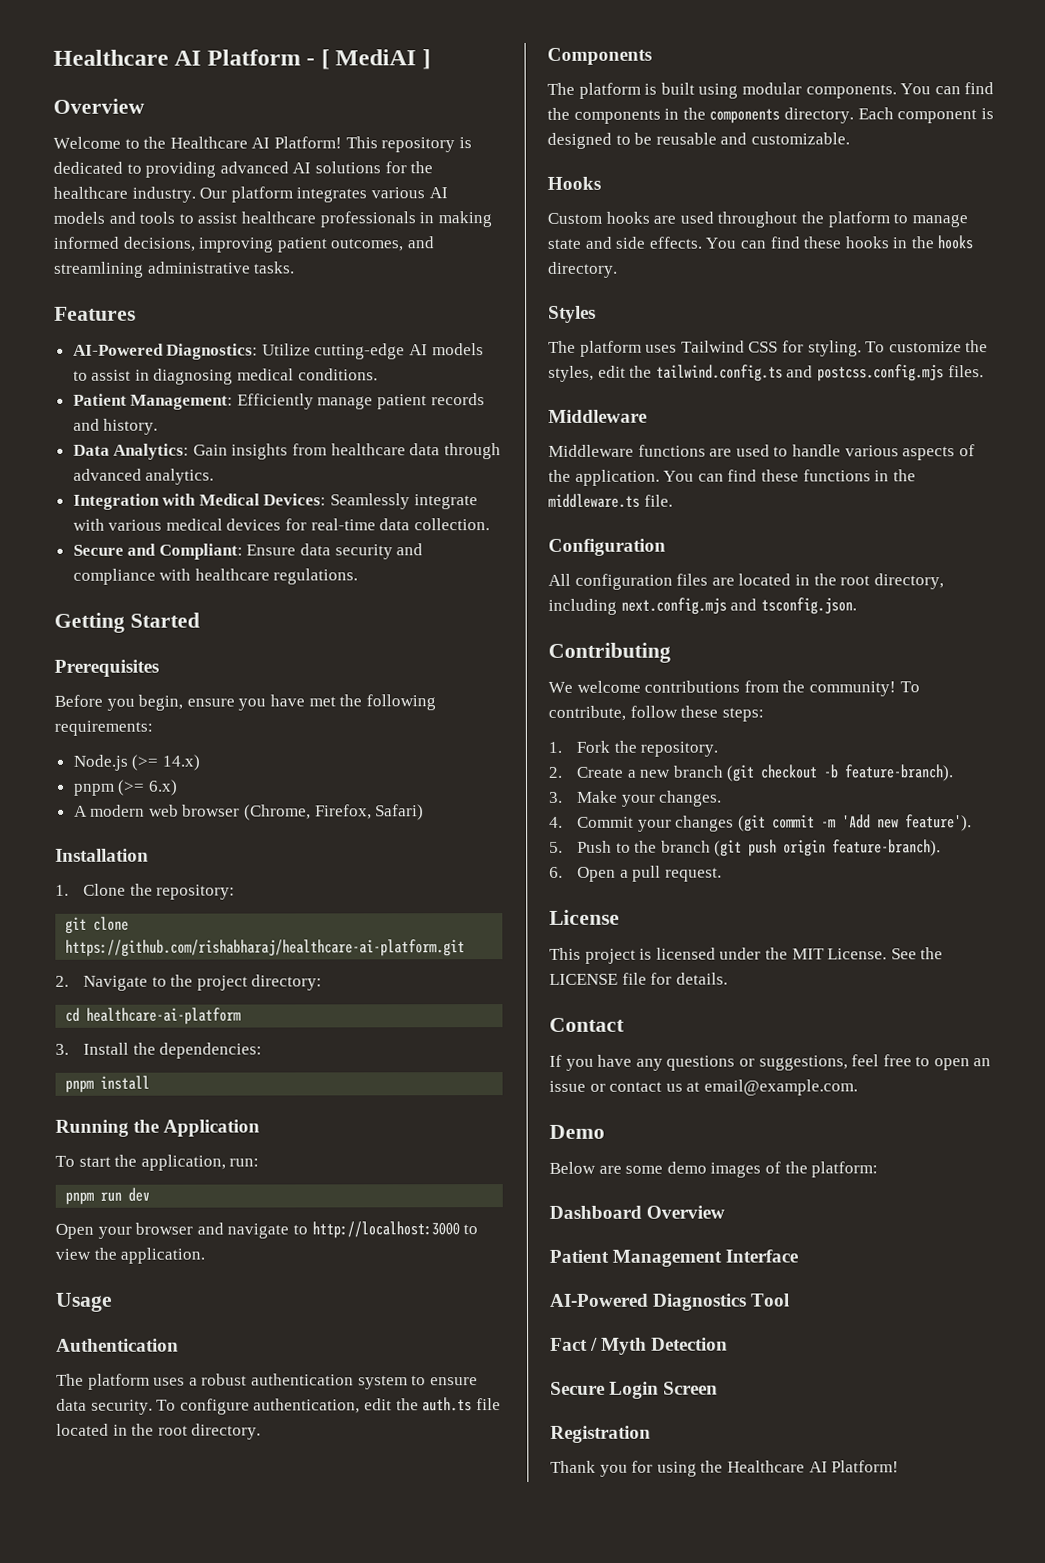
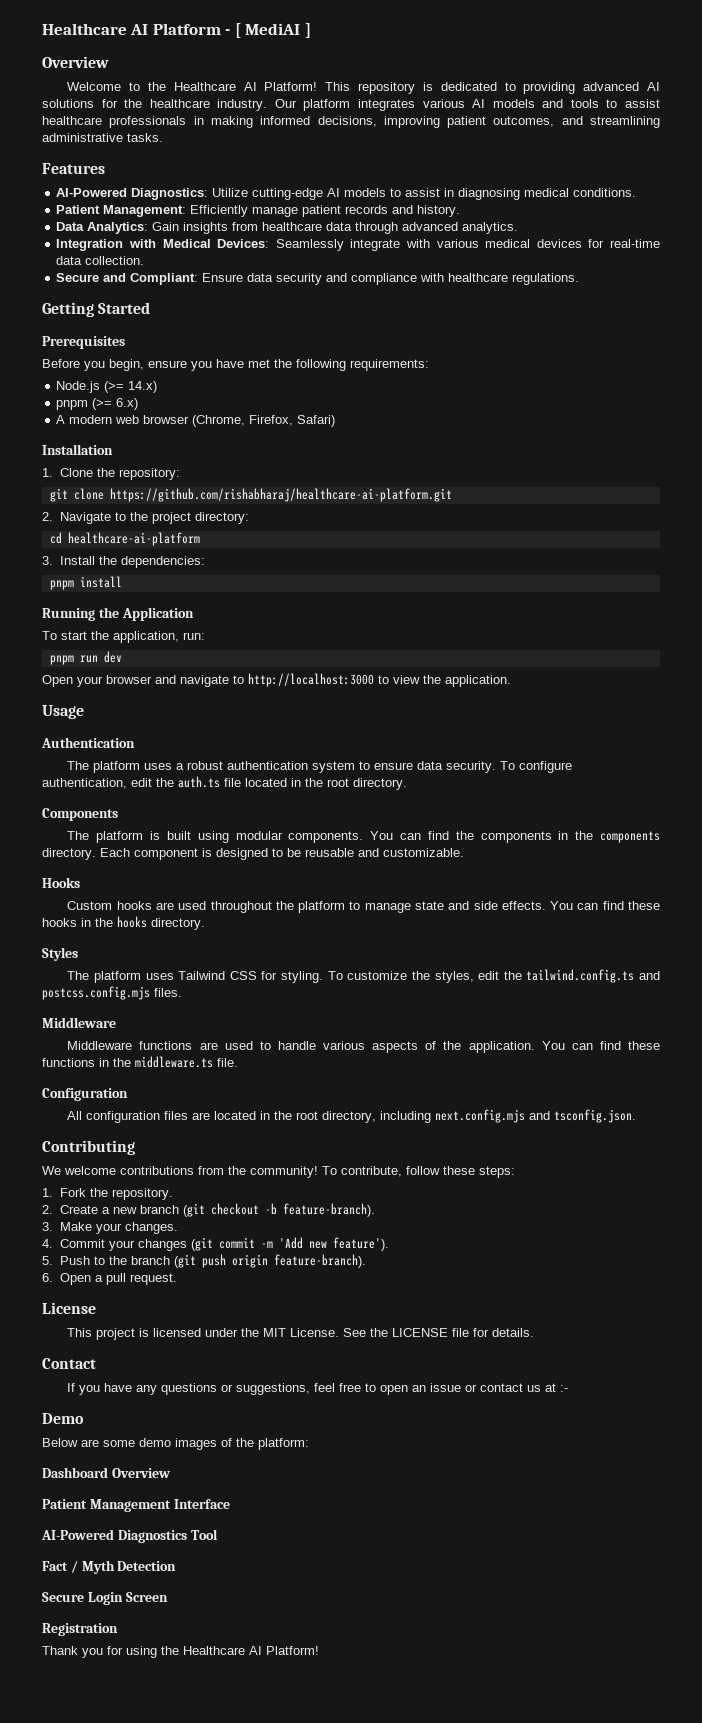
[703,1079,858,1096] email@example.com. -> [560,1385,569,1392] :-

